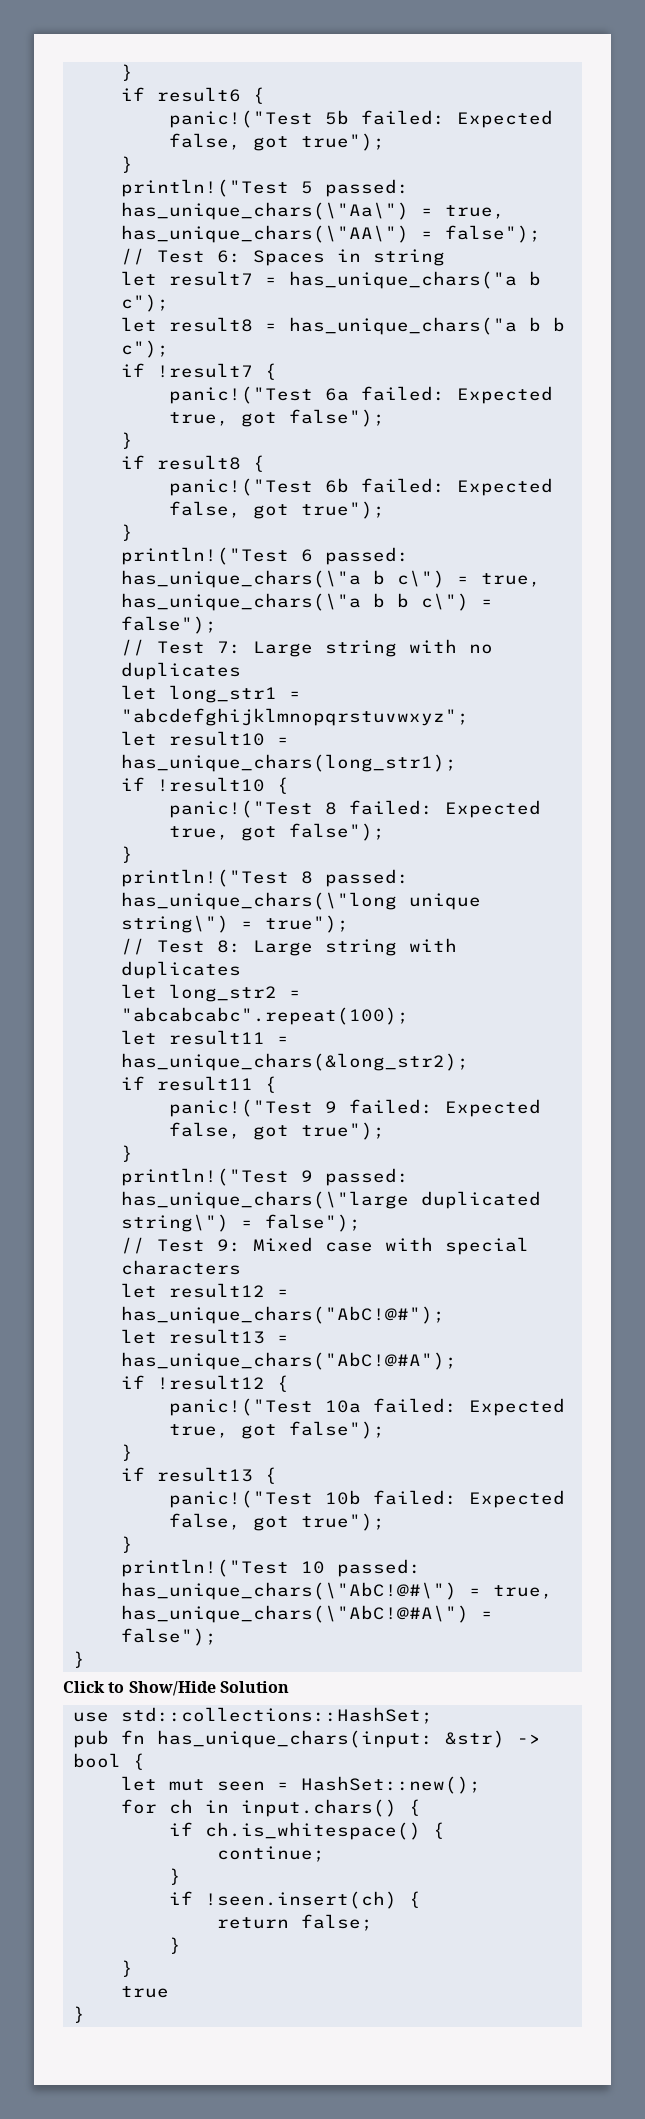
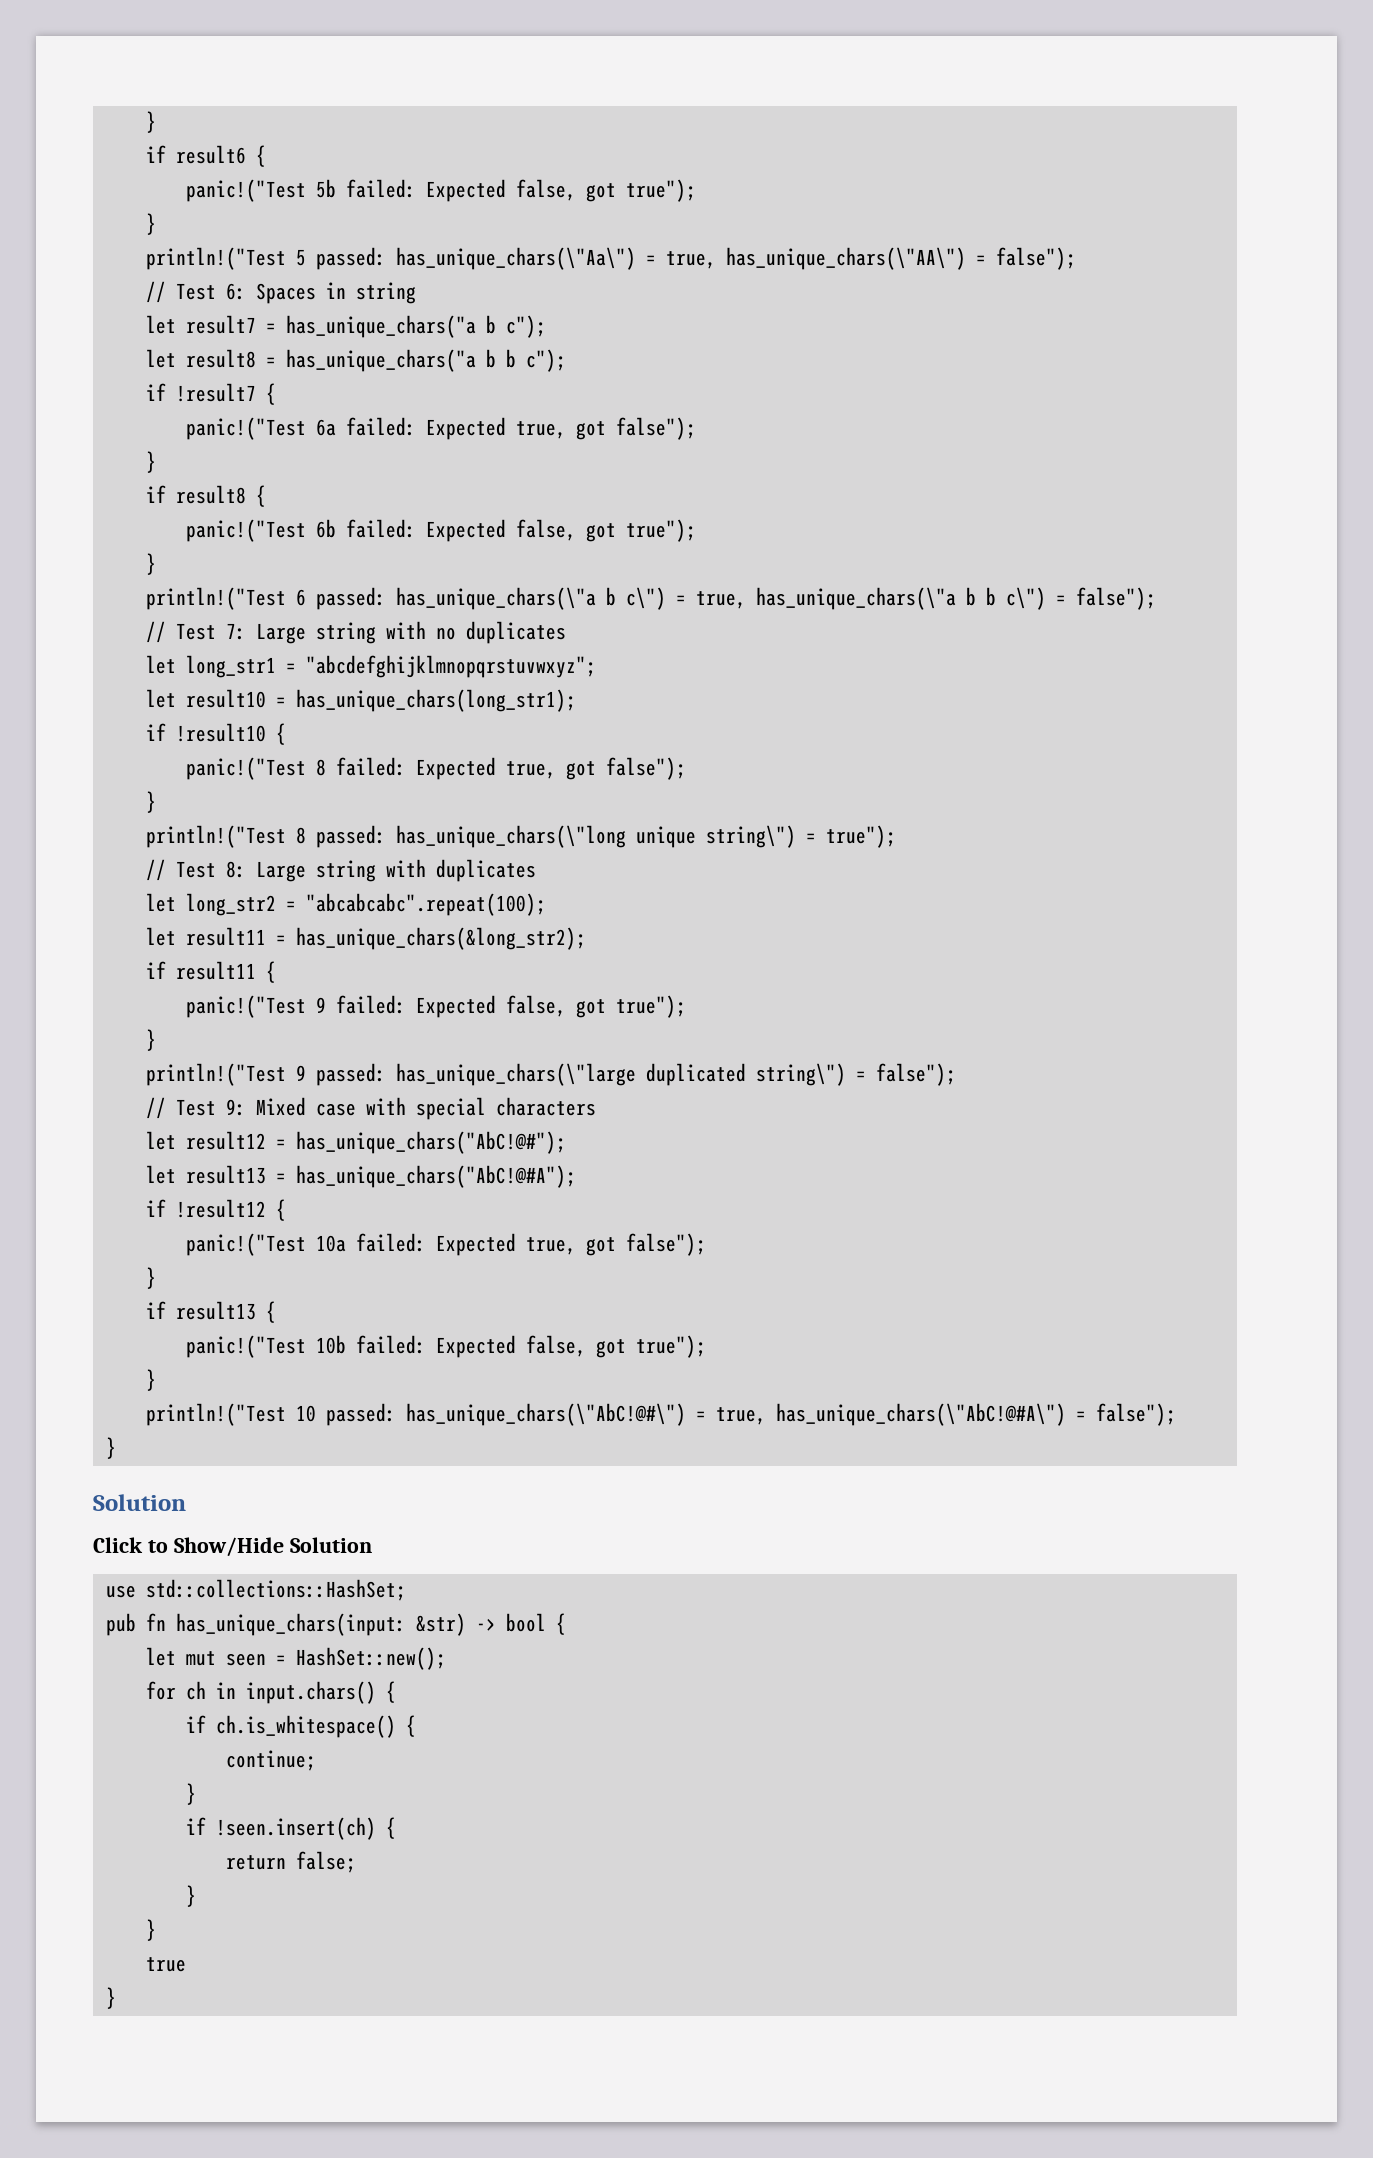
(85, 1659) none -> [93,1494,186,1511] // Solution

